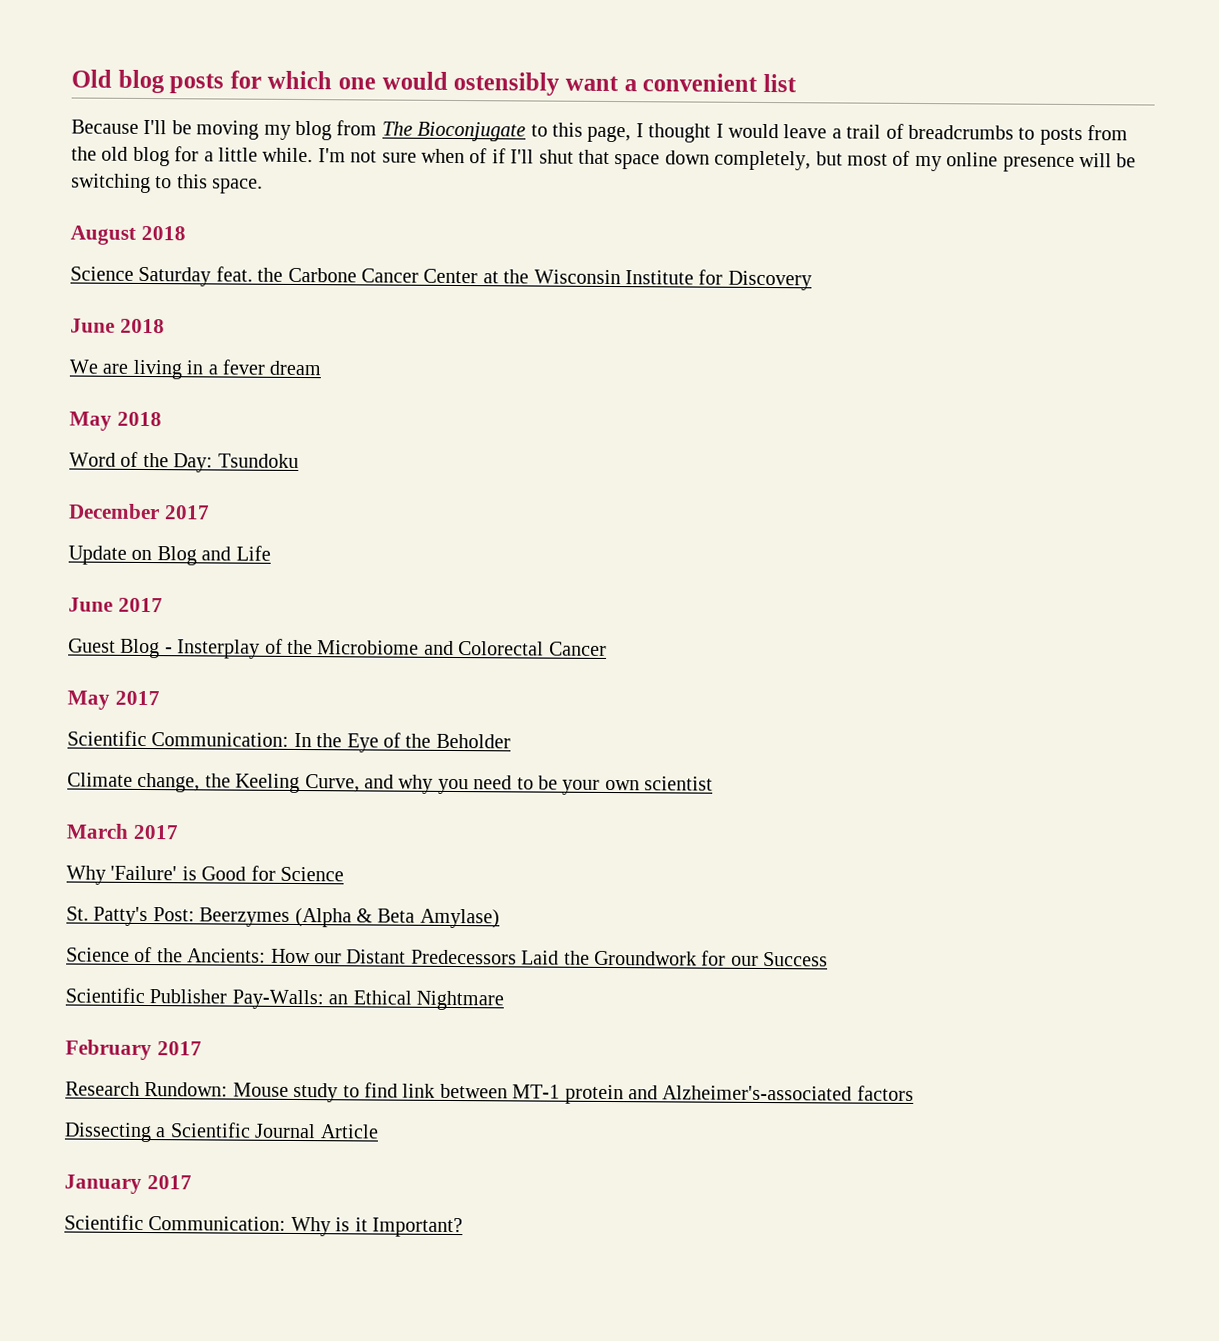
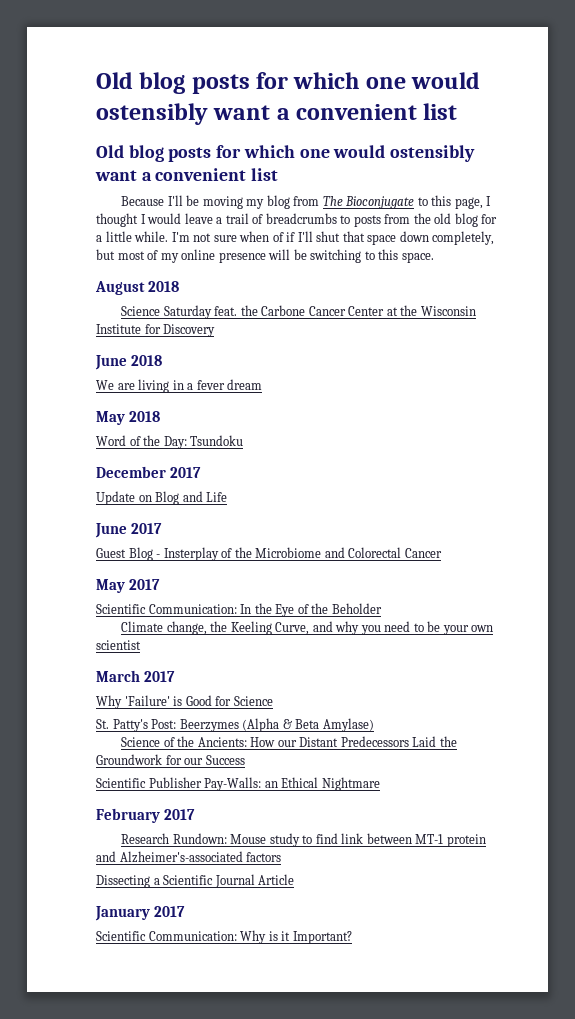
(797, 83) none -> [96,145,476,162] [95,168,279,181] // Old blog posts for which one would ostensibly want a convenient list

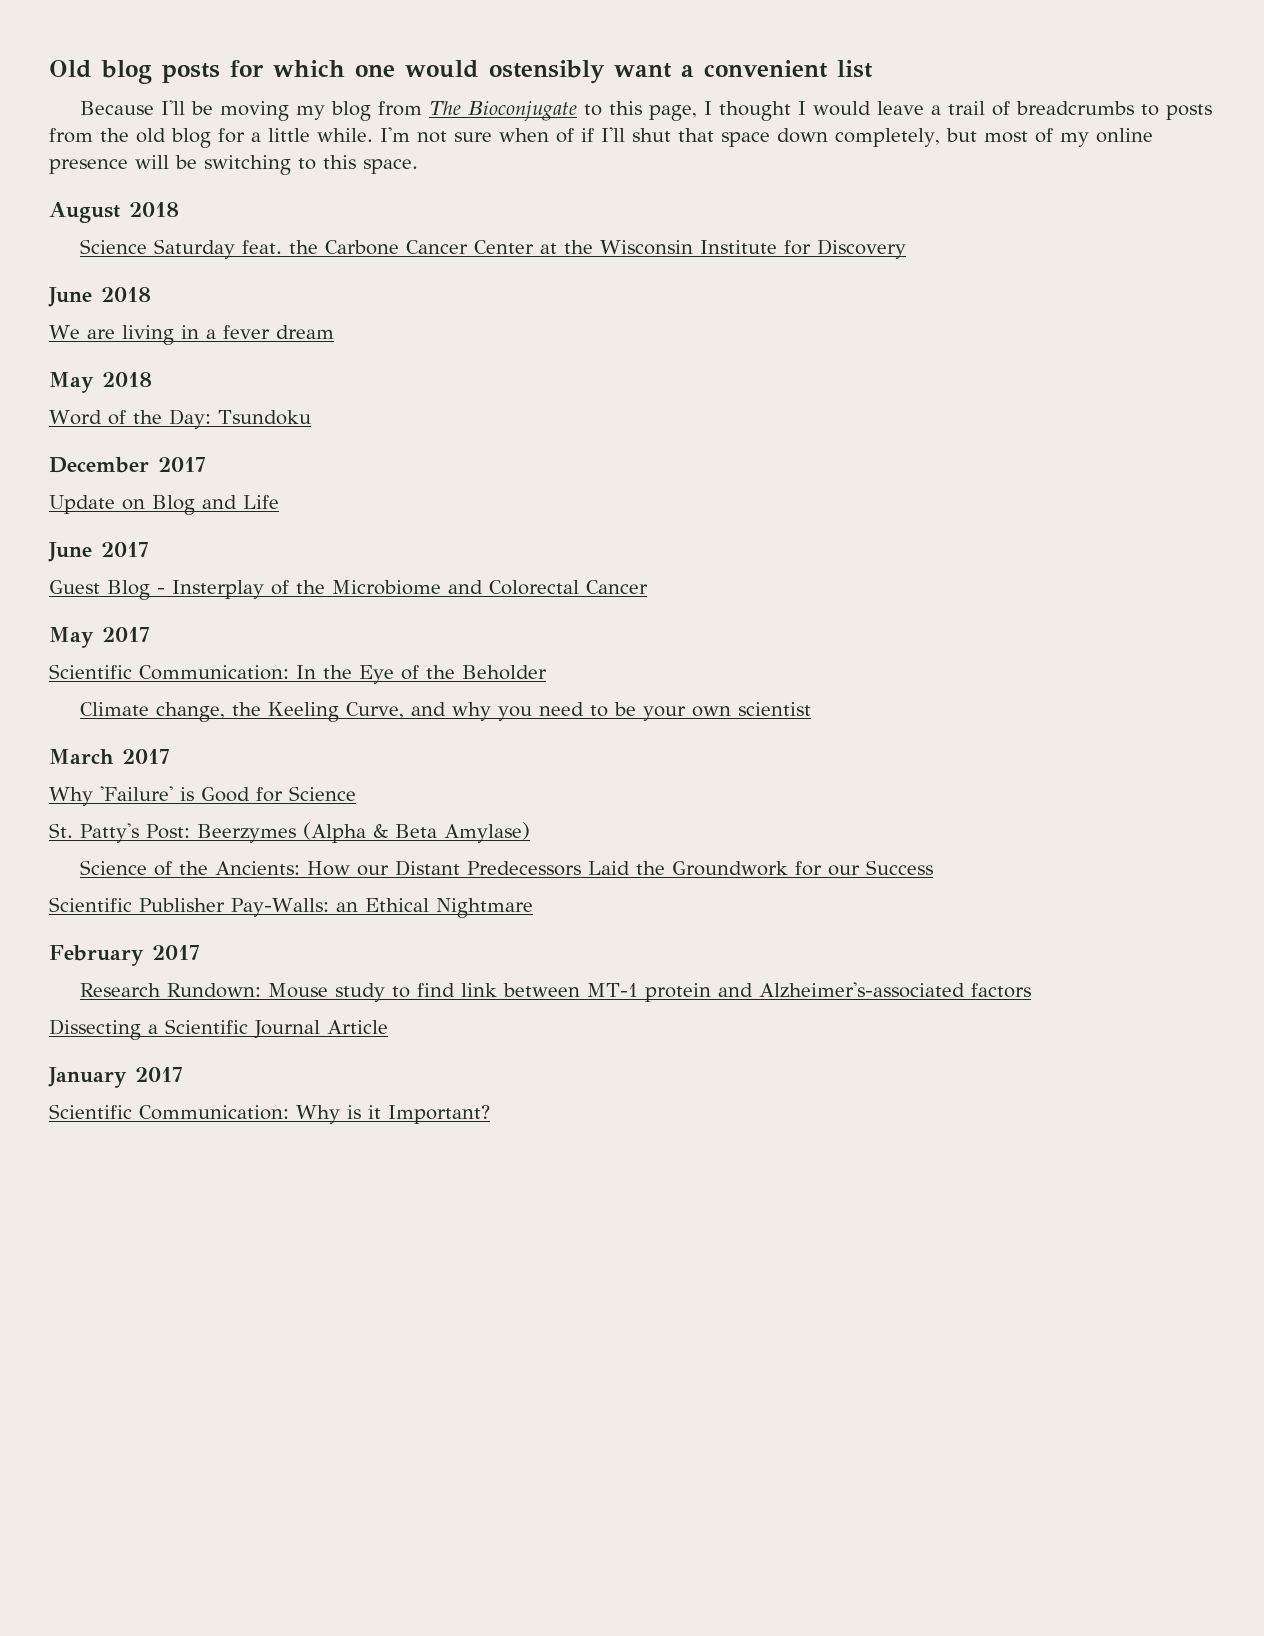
[96,145,476,162] [95,168,279,181] // Old blog posts for which one would ostensibly want a convenient list -> (873, 69) none

